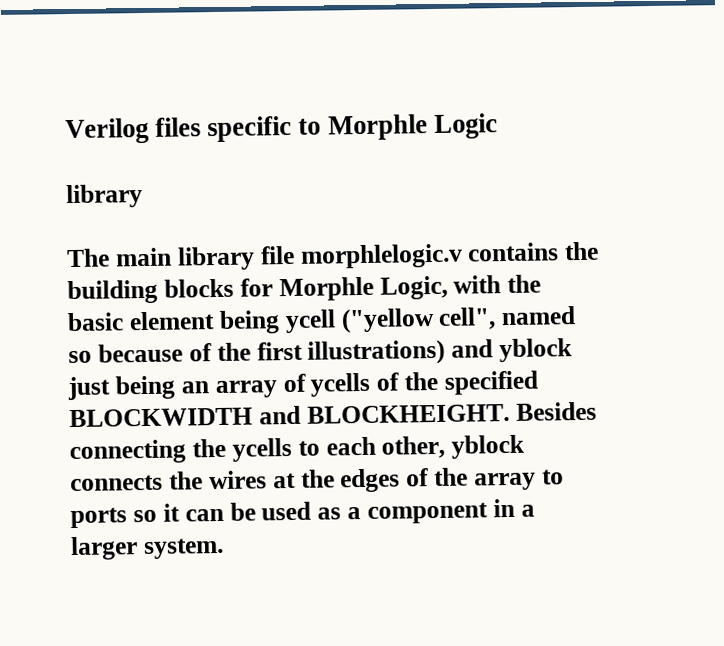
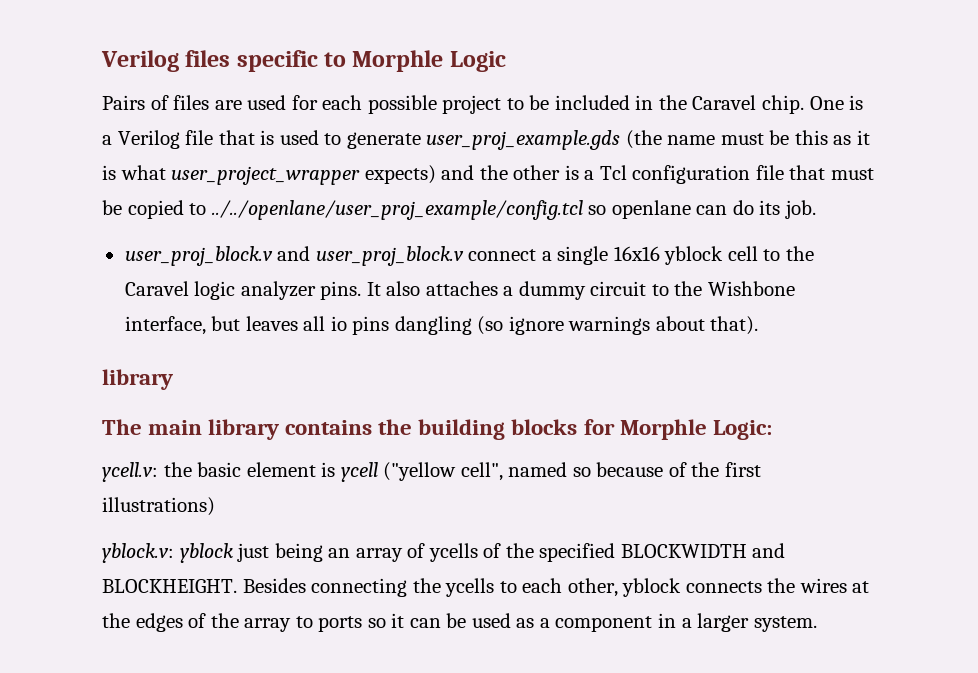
(498, 126) none -> [102,95,864,114] [102,130,871,150] [102,165,874,185] [102,200,816,220] [124,246,814,266] [124,281,795,300] [124,316,759,335] // Pairs of files are used for each possible project to be included in the Caravel chip. One is a Verilog file that is used to generate user_proj_example.gds (the name must be this as it is what user_project_wrapper expects) and the other is a Tcl configuration file that must be copied to ../../openlane/user_proj_example/config.tcl so openlane can do its job. // user_proj_block.v and user_proj_block.v connect a single 16x16 yblock cell to the Caravel logic analyzer pins. It also attaches a dummy circuit to the Wishbone interface, but leaves all io pins dangling (so ignore warnings about that).
[259,243,463,269] file morphlelogic.v -> (280, 429) none
[379,275,502,300] Logic, with -> [712,420,772,440] [102,462,158,482] Logic: // ycell.v:
[218,310,280,334] being -> [321,462,336,477] is
[451,339,494,358] and -> [102,543,174,563] // yblock.v:

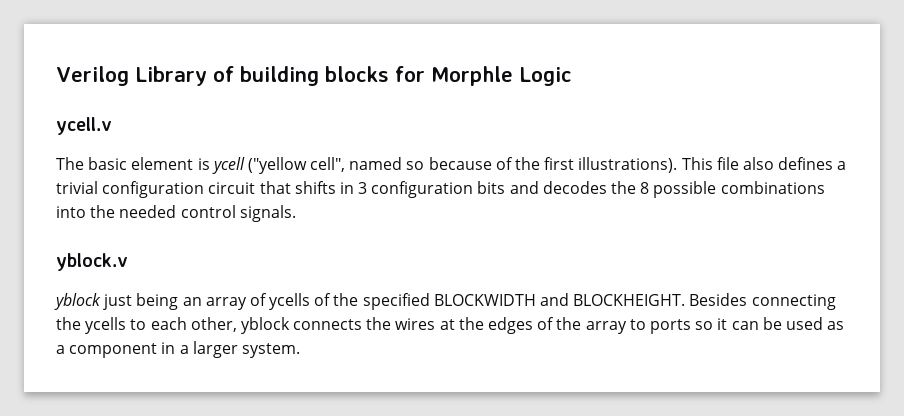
[101,50,506,72] [102,95,864,114] [102,130,871,150] [102,165,874,185] [102,200,816,220] [124,246,814,266] [124,281,795,300] [124,316,759,335] [102,369,173,390] [102,419,413,440] Verilog files specific to Morphle Logic // Pairs of files are used for each possible project to be included in the Caravel chip. One is a Verilog file that is used to generate user_proj_example.gds (the name must be this as it is what user_project_wrapper expects) and the other is a Tcl configuration file that must be copied to ../../openlane/user_proj_example/config.tcl so openlane can do its job. // user_proj_block.v and user_proj_block.v connect a single 16x16 yblock cell to the Caravel logic analyzer pins. It also attaches a dummy circuit to the Wishbone interface, but leaves all io pins dangling (so ignore warnings about that). // library // The main library contains the -> [56,66,234,86] Verilog Library of
[712,420,772,440] [102,462,192,482] Logic: // ycell.v: the -> [518,67,572,86] [56,117,112,135] [56,157,84,170] Logic // ycell.v // The
[102,497,215,516] [102,543,174,563] illustrations) // yblock.v: -> [578,157,847,173] [56,181,825,198] [56,205,296,222] [56,253,128,271] illustrations). This file also defines a trivial configuration circuit that shifts in 3 configuration bits and decodes the 8 possible combinations into the needed control signals. // yblock.v //

